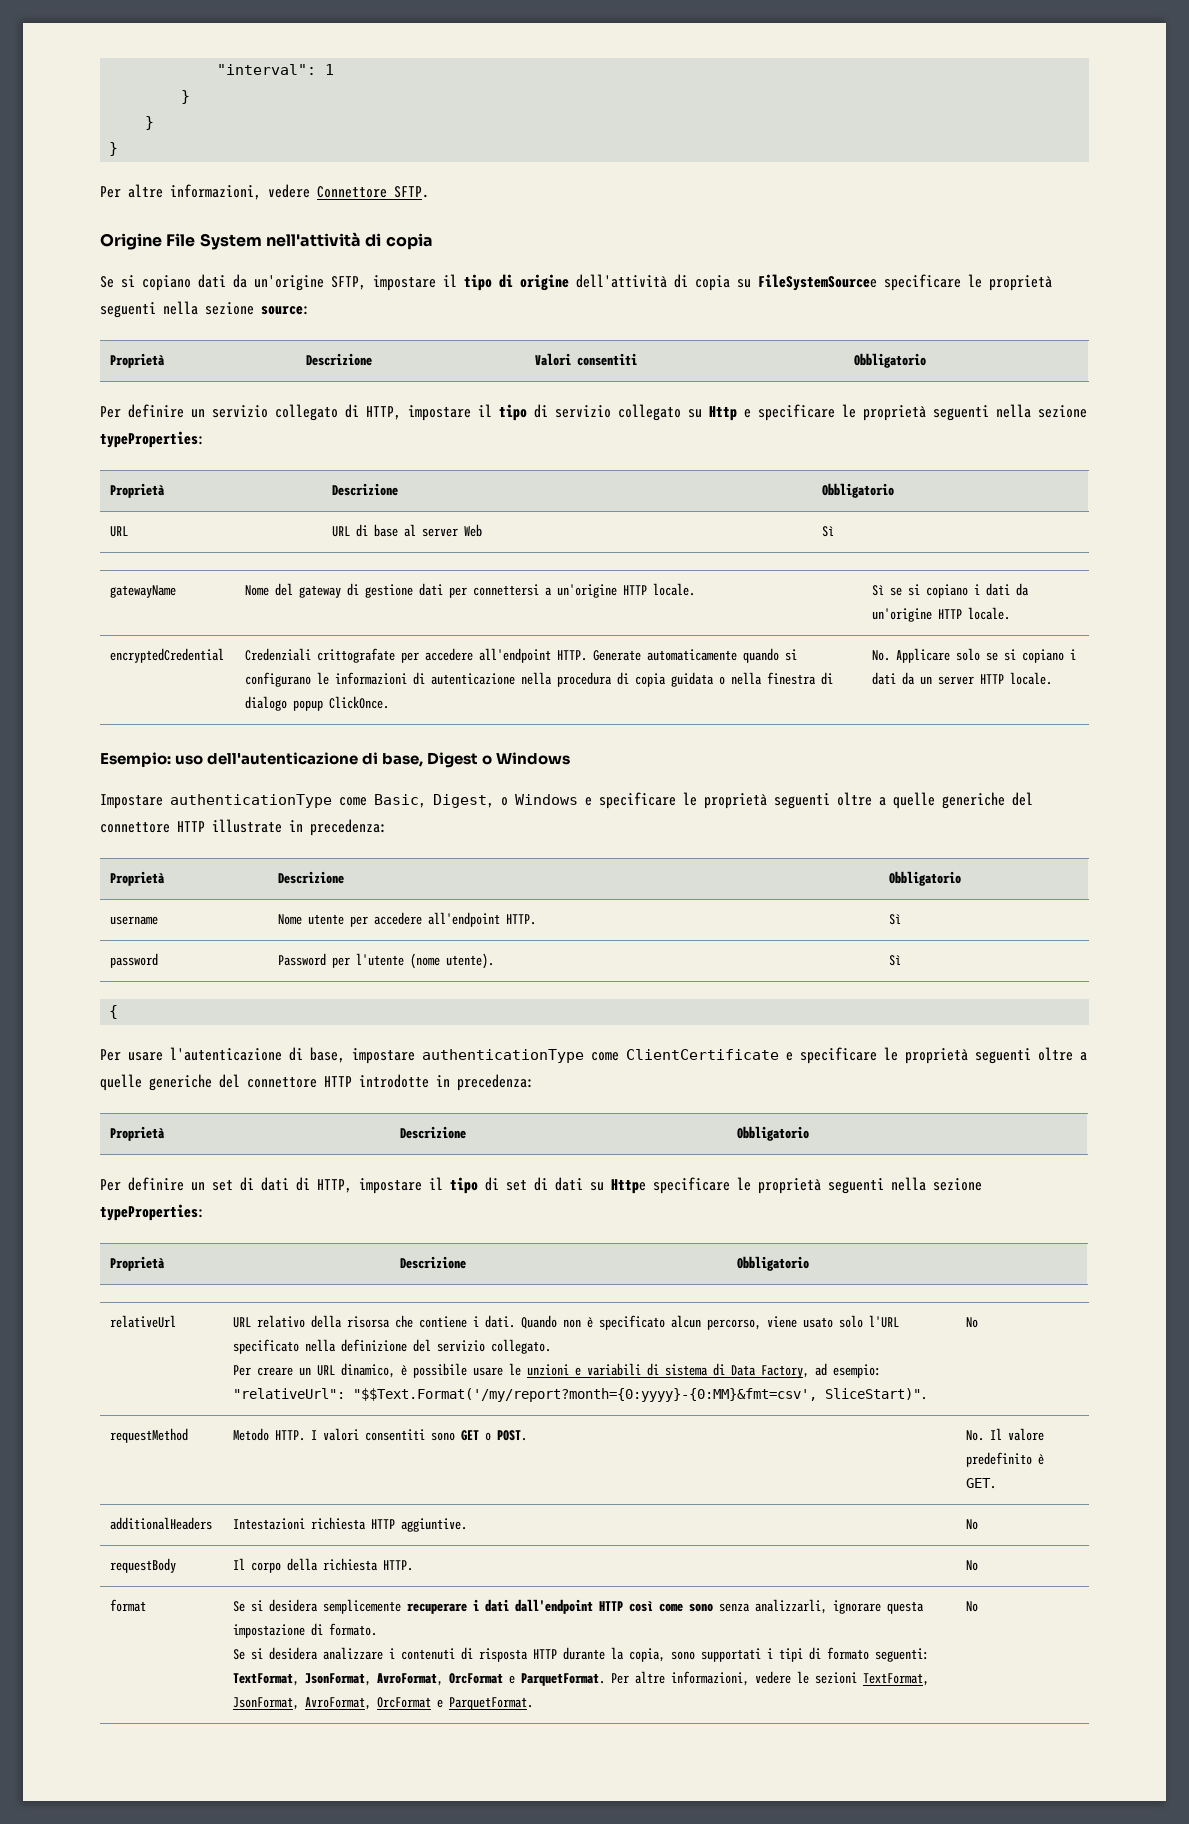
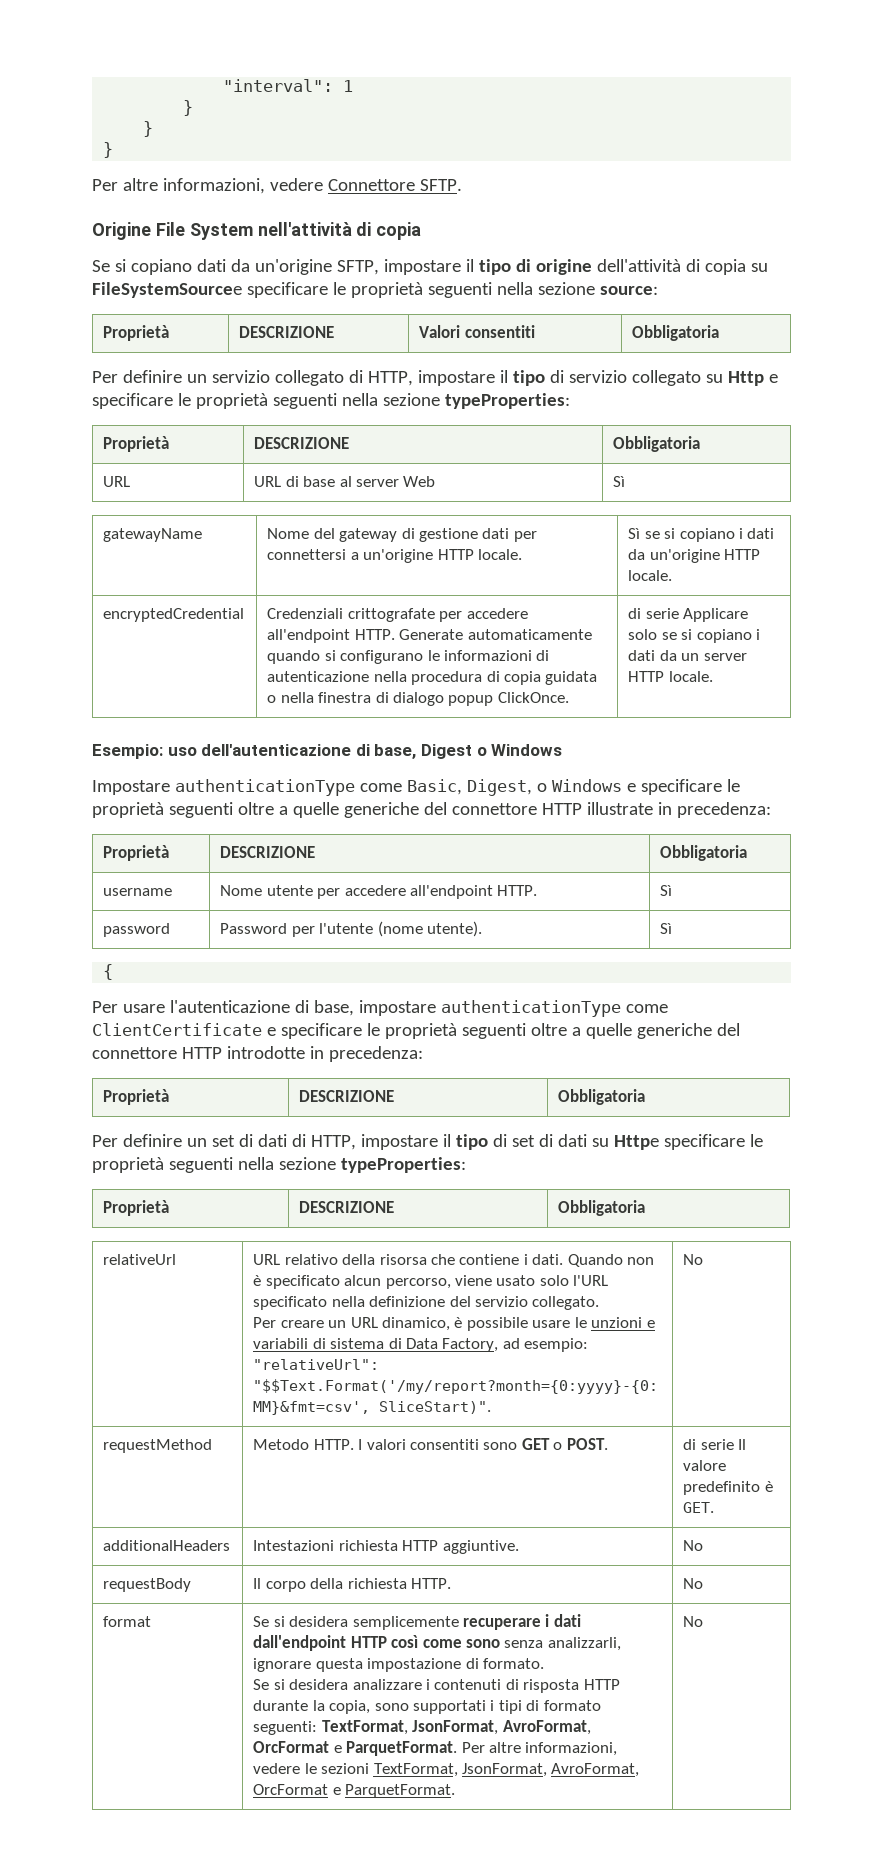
[306,353,373,366] Descrizione -> [239,326,335,338] DESCRIZIONE
[854,353,927,368] Obbligatorio -> [632,325,720,341] Obbligatoria
[332,483,399,496] [822,483,895,498] Descrizione | Obbligatorio -> [254,437,350,449] [613,436,701,452] DESCRIZIONE | Obbligatoria
[872,650,891,661] No. -> [628,608,679,619] di serie
[278,871,345,884] [889,871,962,886] Descrizione | Obbligatorio -> [220,846,316,858] [660,845,748,861] DESCRIZIONE | Obbligatoria
[400,1126,467,1139] [737,1126,810,1141] Descrizione | Obbligatorio -> [299,1090,395,1102] [558,1089,646,1105] DESCRIZIONE | Obbligatoria
[400,1256,467,1269] [737,1256,810,1271] Descrizione | Obbligatorio -> [299,1201,395,1213] [558,1200,646,1216] DESCRIZIONE | Obbligatoria
[966,1430,985,1441] No. -> [683,1439,734,1450] di serie

